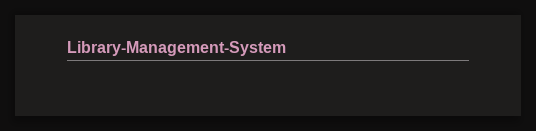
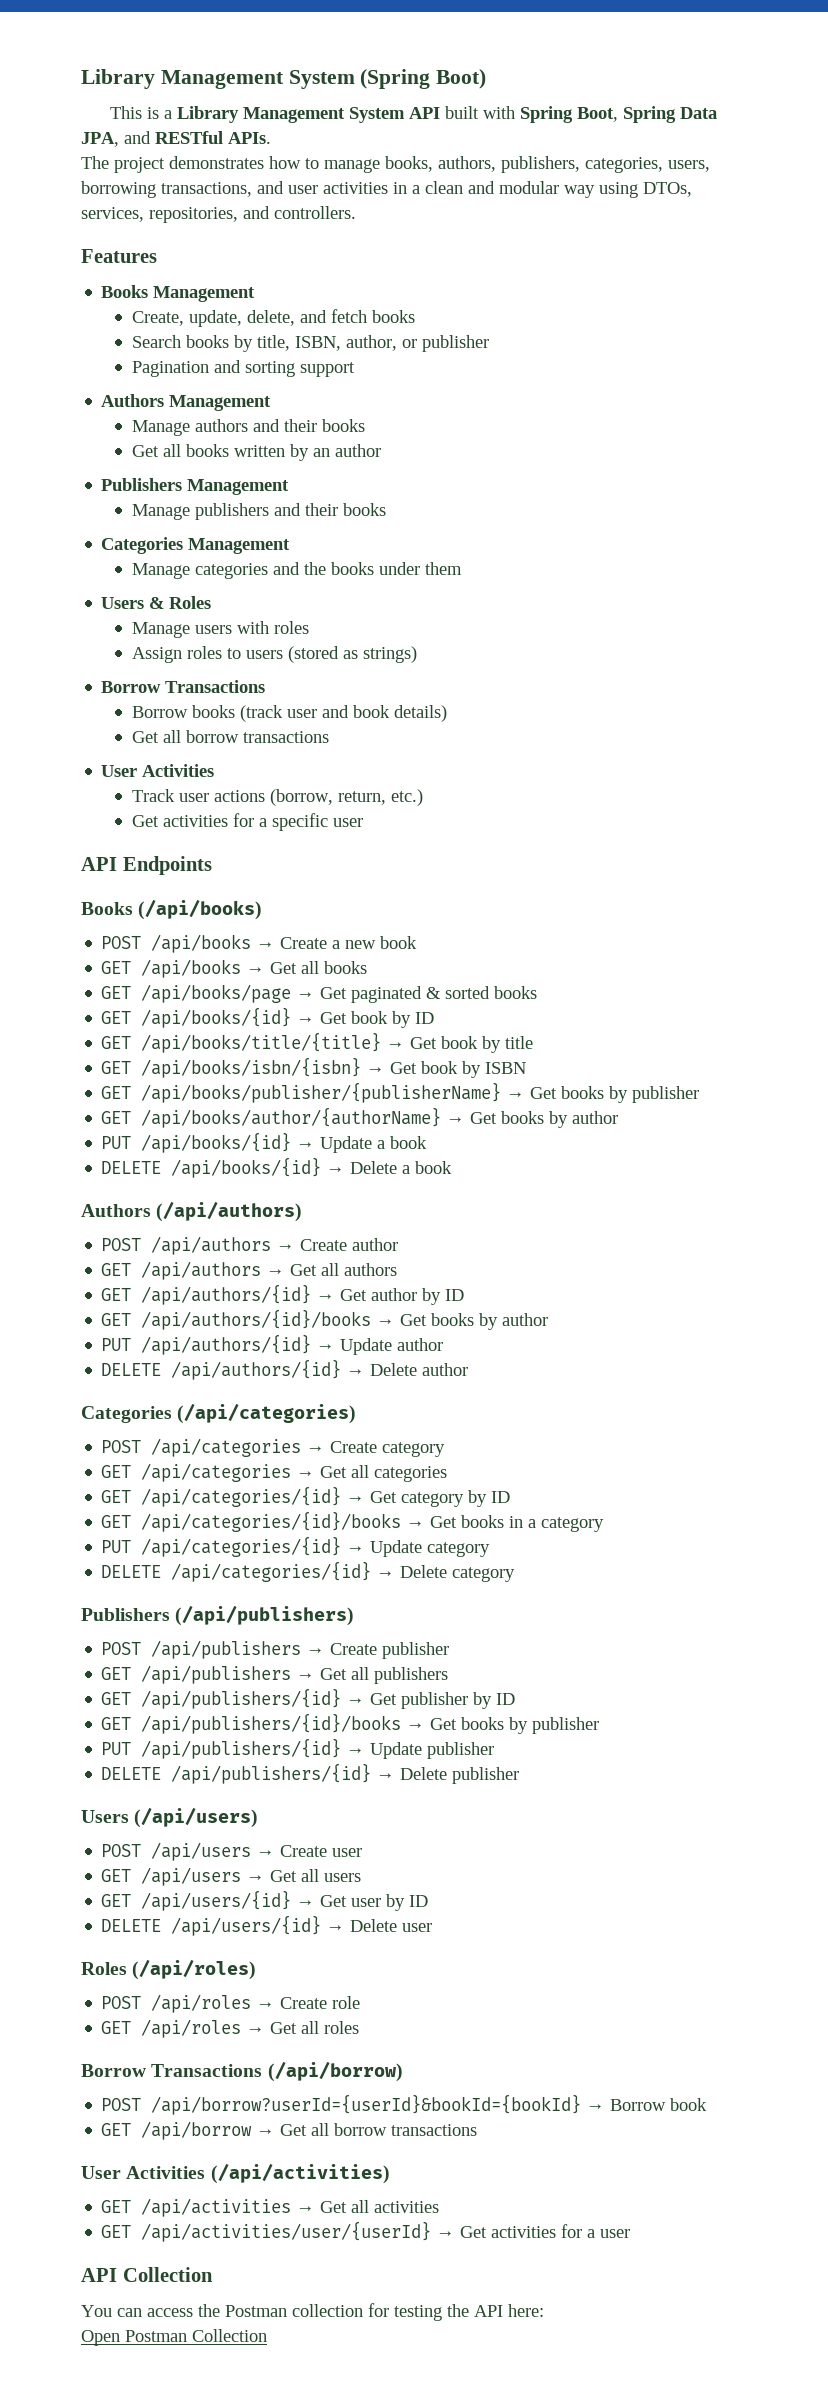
[67,41,286,56] Library-Management-System -> [81,69,487,89] [109,106,717,123] [81,131,271,147] [81,156,710,173] [81,181,692,198] [81,206,356,223] [81,249,157,263] [101,285,256,302] [131,309,415,327] [131,335,489,352] [131,360,355,377] [101,394,272,411] [131,419,365,436] [131,444,381,461] [101,478,290,495] [131,503,386,520] [101,537,291,554] [131,562,462,579] [101,596,212,609] [131,621,309,638] [131,646,417,663] [101,680,266,693] [131,705,447,722] [131,730,329,743] [101,764,215,777] [131,789,423,806] [131,813,363,831] [81,856,212,875] [81,899,263,920] [101,934,418,953] [101,959,368,978] [101,984,538,1003] [101,1007,435,1028] [101,1032,534,1053] [101,1057,527,1078] [101,1082,700,1103] [101,1107,619,1128] [101,1132,428,1153] [101,1157,453,1178] [81,1201,303,1222] [101,1236,399,1255] [101,1261,398,1280] [101,1284,465,1305] [101,1309,549,1330] [101,1334,444,1355] [101,1359,469,1380] [81,1403,357,1424] [101,1438,446,1457] [101,1463,448,1482] [101,1486,511,1507] [101,1511,605,1532] [101,1536,491,1557] [101,1561,516,1582] [81,1605,355,1626] [101,1640,450,1659] [101,1665,449,1684] [101,1688,516,1709] [101,1713,600,1734] [101,1738,495,1759] [101,1763,520,1784] [81,1807,259,1828] [101,1842,363,1861] [101,1867,362,1886] [101,1890,429,1911] [101,1915,433,1936] [81,1959,257,1980] [101,1994,361,2013] [101,2019,360,2038] [81,2061,403,2082] [101,2094,708,2115] [101,2121,478,2140] [81,2163,390,2184] [101,2198,440,2217] [101,2221,631,2242] [81,2267,213,2282] [81,2303,544,2321] [81,2329,267,2346] Library Management System (Spring Boot) // This is a Library Management System API built with Spring Boot, Spring Data JPA, and RESTful APIs. // The project demonstrates how to manage books, authors, publishers, categories, users, borrowing transactions, and user activities in a clean and modular way using DTOs, services, repositories, and controllers. // Features // Books Management // Create, update, delete, and fetch books // Search books by title, ISBN, author, or publisher // Pagination and sorting support // Authors Management // Manage authors and their books // Get all books written by an author // Publishers Management // Manage publishers and their books // Categories Management // Manage categories and the books under them // Users & Roles // Manage users with roles // Assign roles to users (stored as strings) // Borrow Transactions // Borrow books (track user and book details) // Get all borrow transactions // User Activities // Track user actions (borrow, return, etc.) // Get activities for a specific user // API Endpoints // Books (/api/books) // POST /api/books → Create a new book // GET /api/books → Get all books // GET /api/books/page → Get paginated & sorted books // GET /api/books/{id} → Get book by ID // GET /api/books/title/{title} → Get book by title // GET /api/books/isbn/{isbn} → Get book by ISBN // GET /api/books/publisher/{publisherName} → Get books by publisher // GET /api/books/author/{authorName} → Get books by author // PUT /api/books/{id} → Update a book // DELETE /api/books/{id} → Delete a book // Authors (/api/authors) // POST /api/authors → Create author // GET /api/authors → Get all authors // GET /api/authors/{id} → Get author by ID // GET /api/authors/{id}/books → Get books by author // PUT /api/authors/{id} → Update author // DELETE /api/authors/{id} → Delete author // Categories (/api/categories) // POST /api/categories → Create category // GET /api/categories → Get all categories // GET /api/categories/{id} → Get category by ID // GET /api/categories/{id}/books → Get books in a category // PUT /api/categories/{id} → Update category // DELETE /api/categories/{id} → Delete category // Publishers (/api/publishers) // POST /api/publishers → Create publisher // GET /api/publishers → Get all publishers // GET /api/publishers/{id} → Get publisher by ID // GET /api/publishers/{id}/books → Get books by publisher // PUT /api/publishers/{id} → Update publisher // DELETE /api/publishers/{id} → Delete publisher // Users (/api/users) // POST /api/users → Create user // GET /api/users → Get all users // GET /api/users/{id} → Get user by ID // DELETE /api/users/{id} → Delete user // Roles (/api/roles) // POST /api/roles → Create role // GET /api/roles → Get all roles // Borrow Transactions (/api/borrow) // POST /api/borrow?userId={userId}&bookId={bookId} → Borrow book // GET /api/borrow → Get all borrow transactions // User Activities (/api/activities) // GET /api/activities → Get all activities // GET /api/activities/user/{userId} → Get activities for a user // API Collection // You can access the Postman collection for testing the API here: // Open Postman Collection

